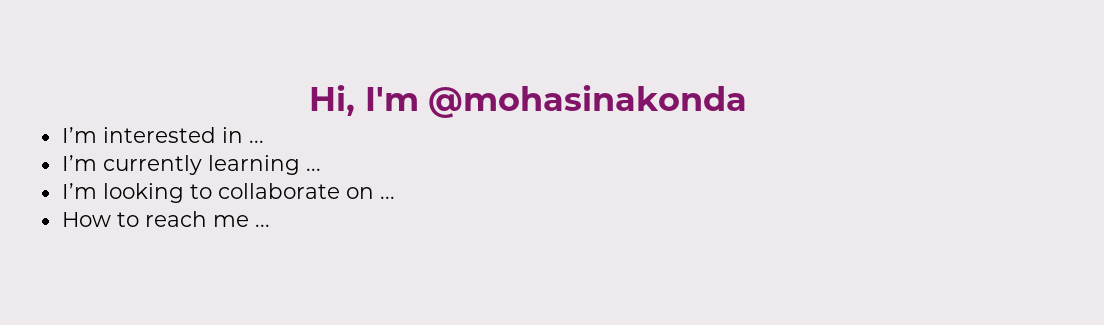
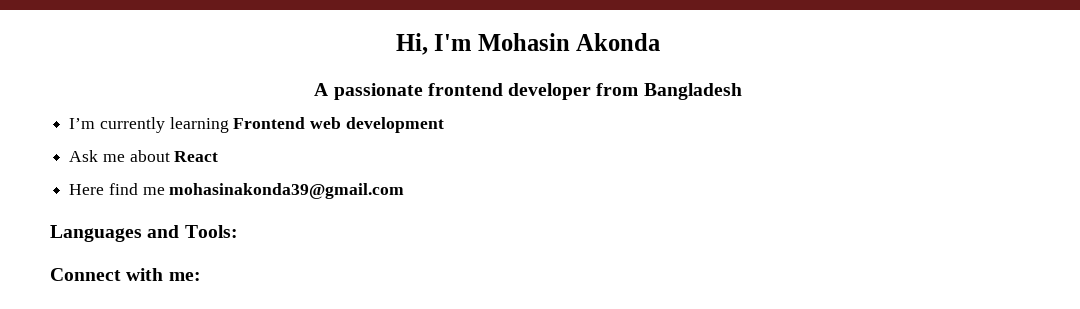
[427,85,747,118] [61,127,264,143] [61,155,321,175] [61,183,395,203] [61,211,270,227] @mohasinakonda // I’m interested in ... // I’m currently learning ... // I’m looking to collaborate on ... // How to reach me ... -> [477,33,661,51] [314,83,742,100] [69,117,444,133] [69,150,219,162] [69,183,405,199] [50,225,238,242] [50,268,201,281] Mohasin Akonda // A passionate frontend developer from Bangladesh // I’m currently learning Frontend web development // Ask me about React // Here find me mohasinakonda39@gmail.com // Languages and Tools: // Connect with me:

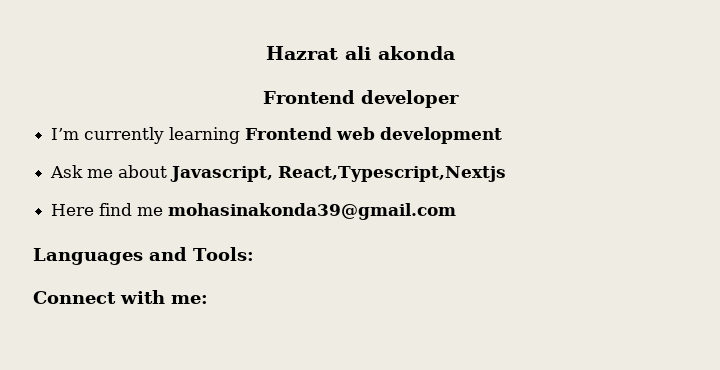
[395,33,661,55] [314,83,503,100] Hi, I'm Mohasin Akonda // A passionate frontend -> [265,46,455,60] [262,90,355,104] Hazrat ali akonda // Frontend
[596,83,742,100] from Bangladesh -> (459, 99) none
[174,151,219,162] React -> [170,166,507,182] Javascript, React,Typescript,Nextjs

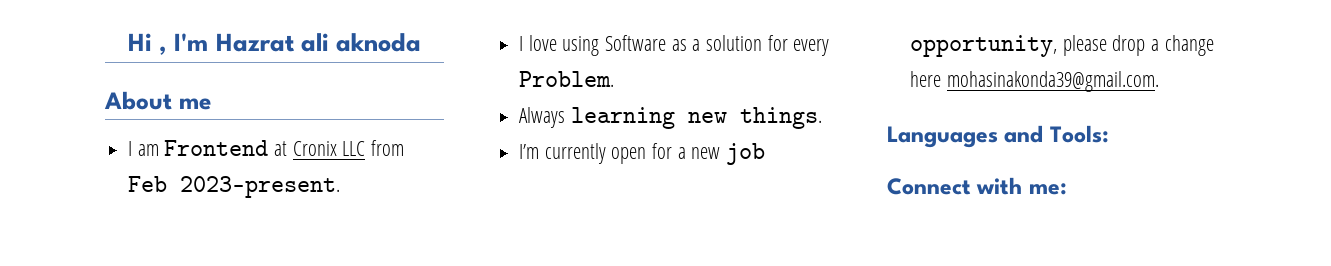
[265,46,455,60] [262,90,459,108] [51,127,503,144] [50,165,507,182] [51,203,457,220] Hazrat ali akonda // Frontend developer // I’m currently learning Frontend web development // Ask me about Javascript, React,Typescript,Nextjs // Here find me mohasinakonda39@gmail.com -> [128,33,421,55] [104,91,211,110] [128,140,405,156] [128,176,341,198] [519,35,830,56] [519,71,615,87] [519,107,822,129] [519,143,766,165] [910,35,1214,57] [910,71,1159,92] Hi , I'm Hazrat ali aknoda // About me // I am Frontend at Cronix LLC from Feb 2023-present. // I love using Software as a solution for every Problem. // Always learning new things. // I’m currently open for a new job opportunity, please drop a change here mohasinakonda39@gmail.com.

